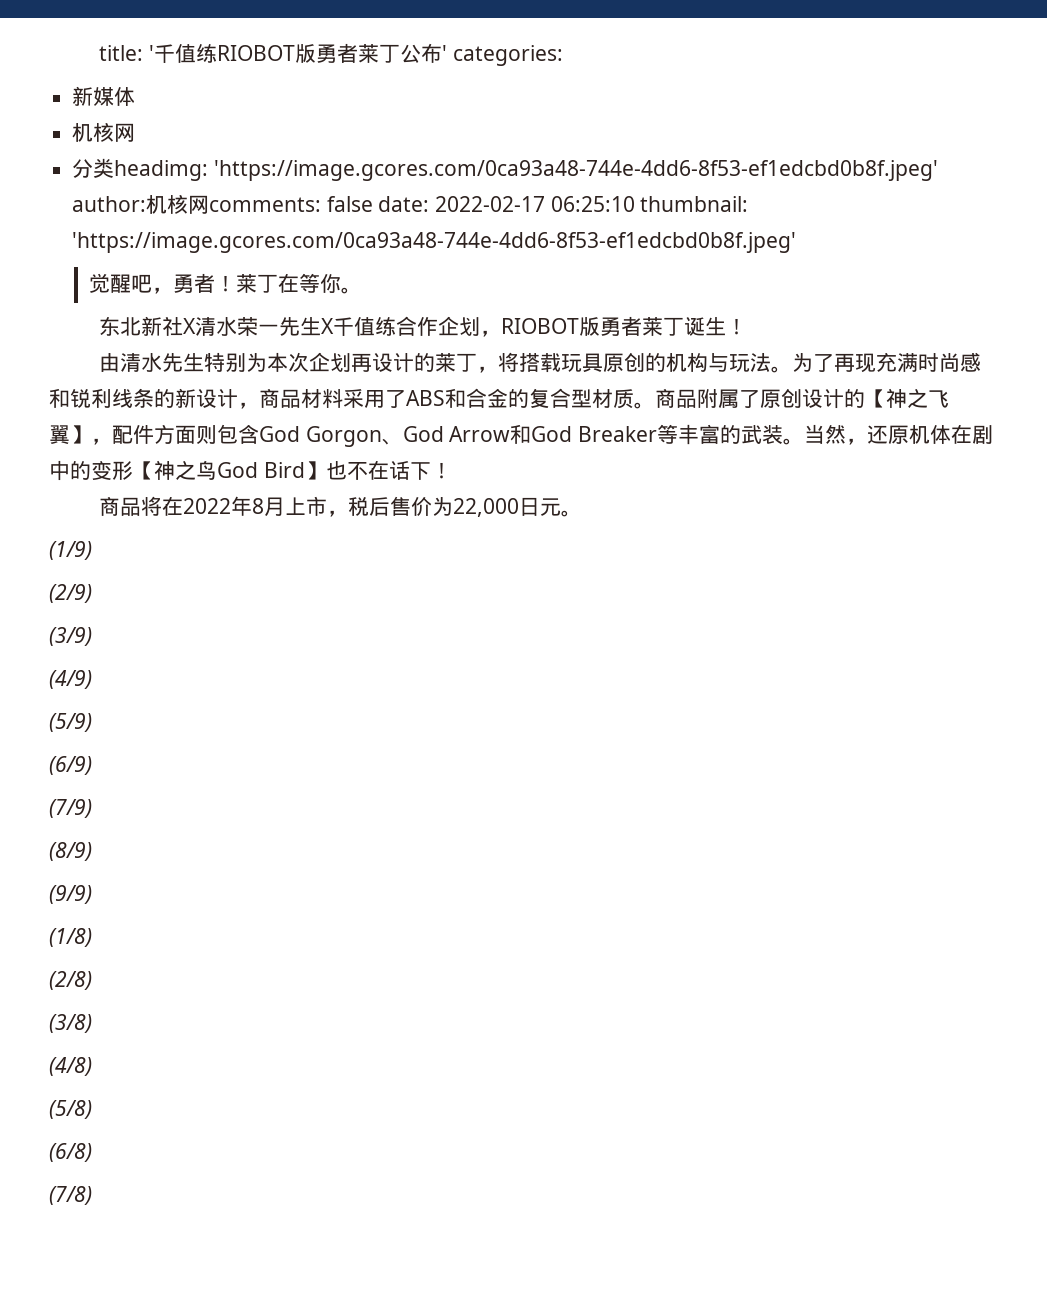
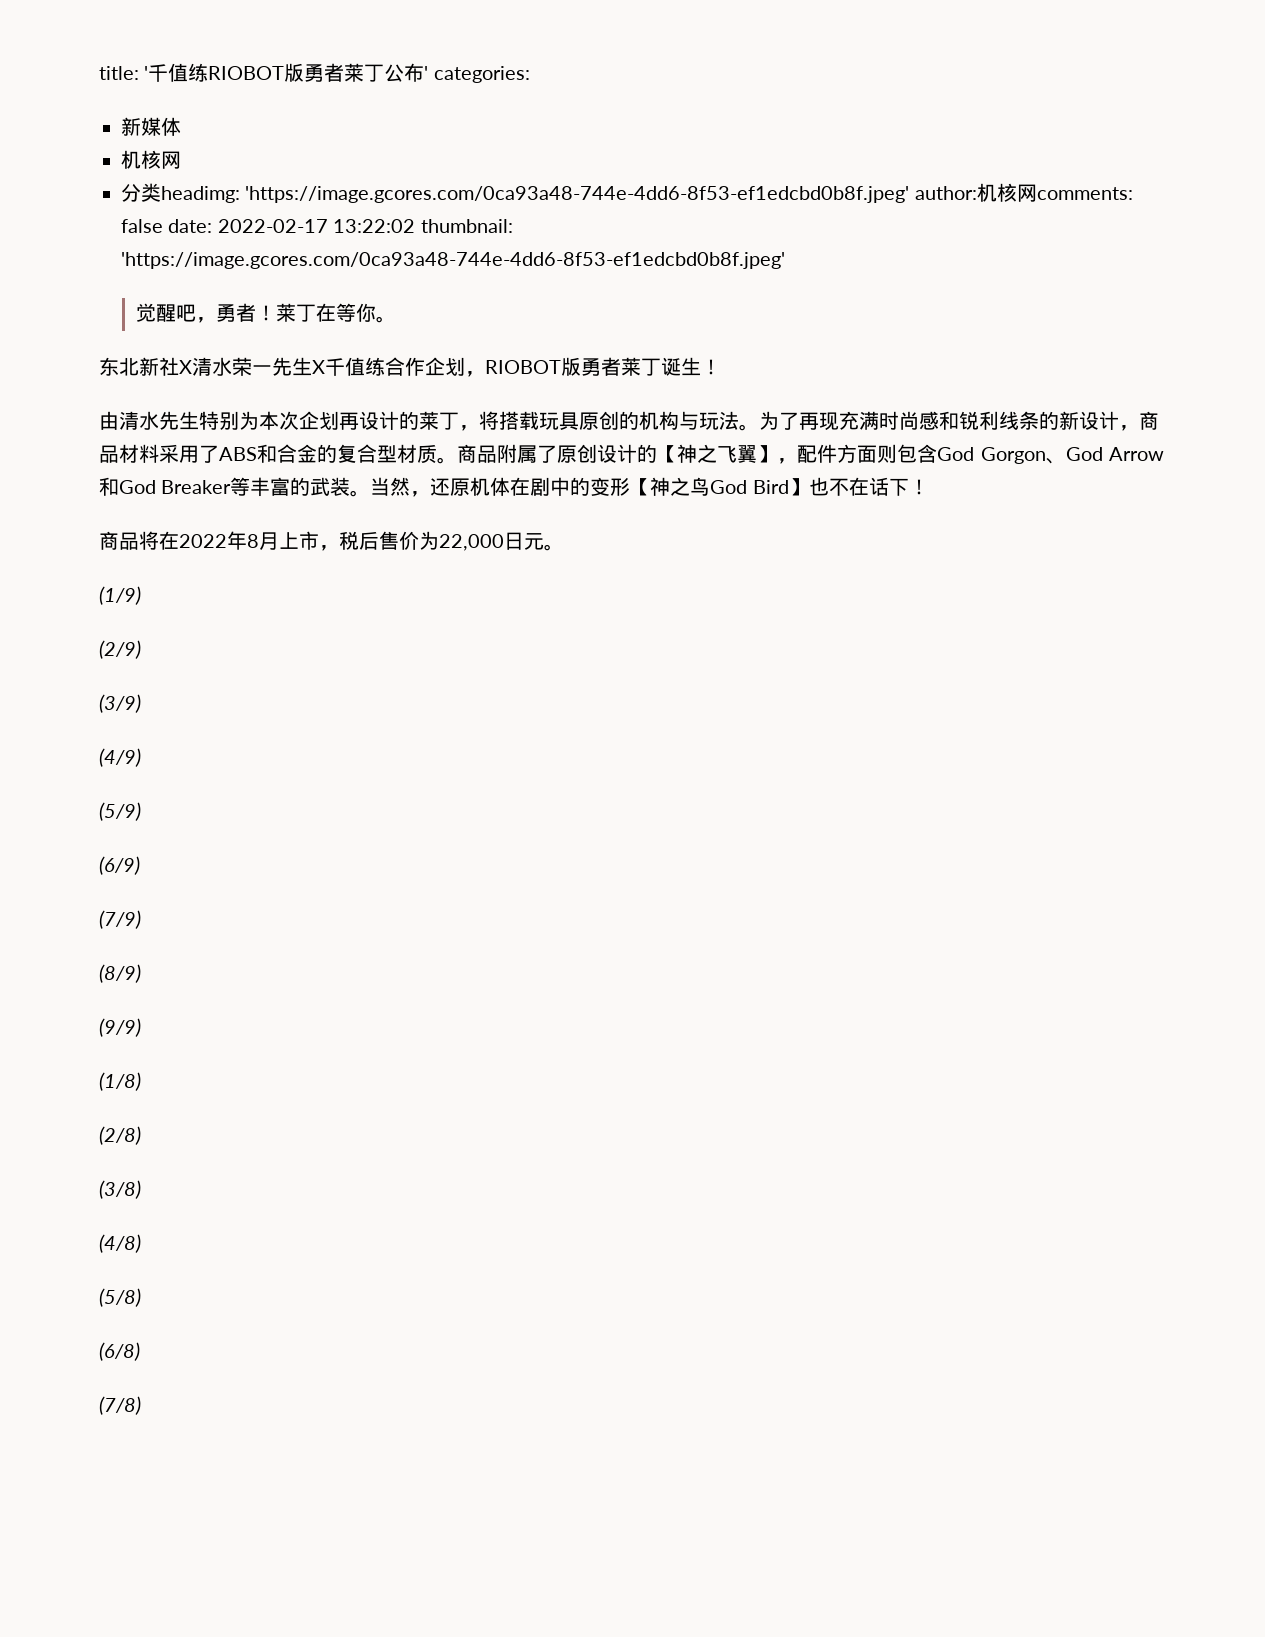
[550,196,635,212] 06:25:10 -> [333,219,416,233] 13:22:02

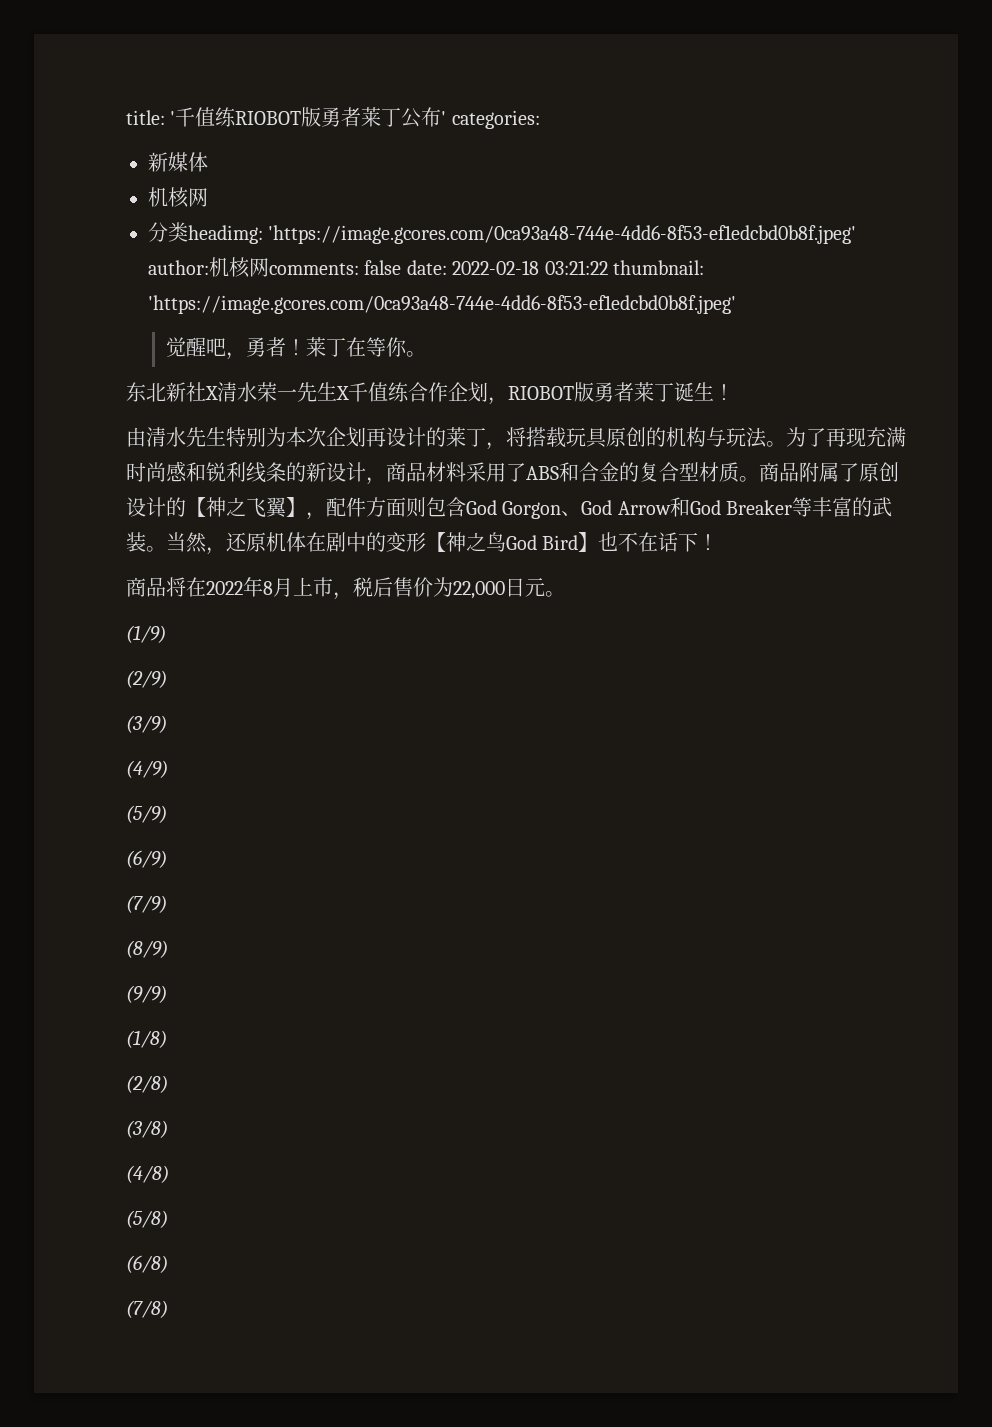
[217,219,416,233] 2022-02-17 13:22:02 -> [452,260,608,275] 2022-02-18 03:21:22

